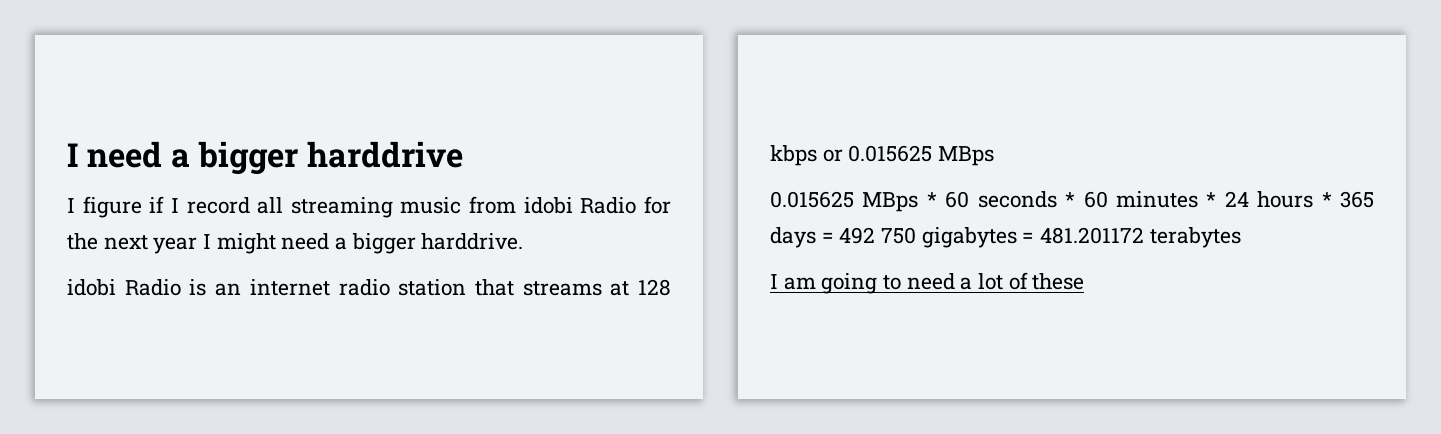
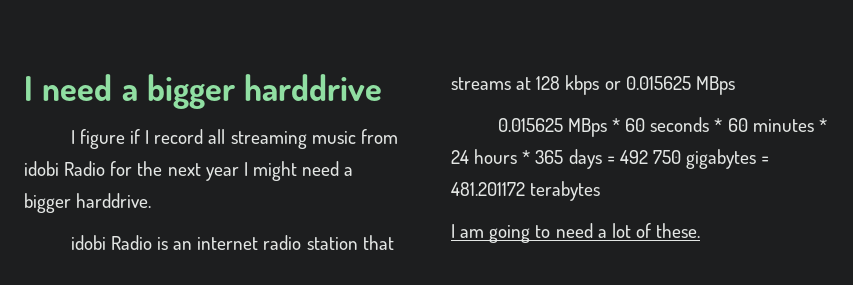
[1032,273,1085,290] these -> [656,223,701,238] these.

